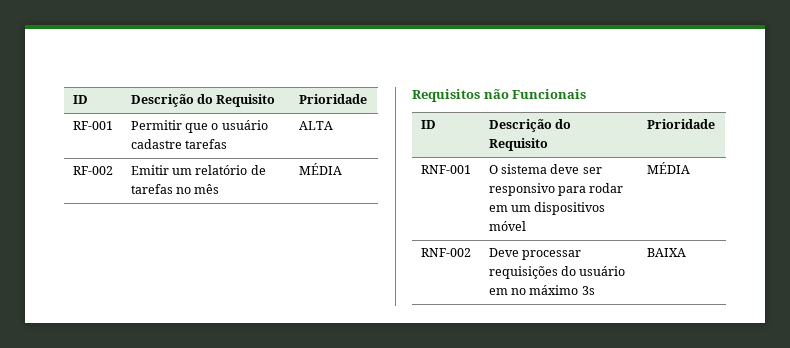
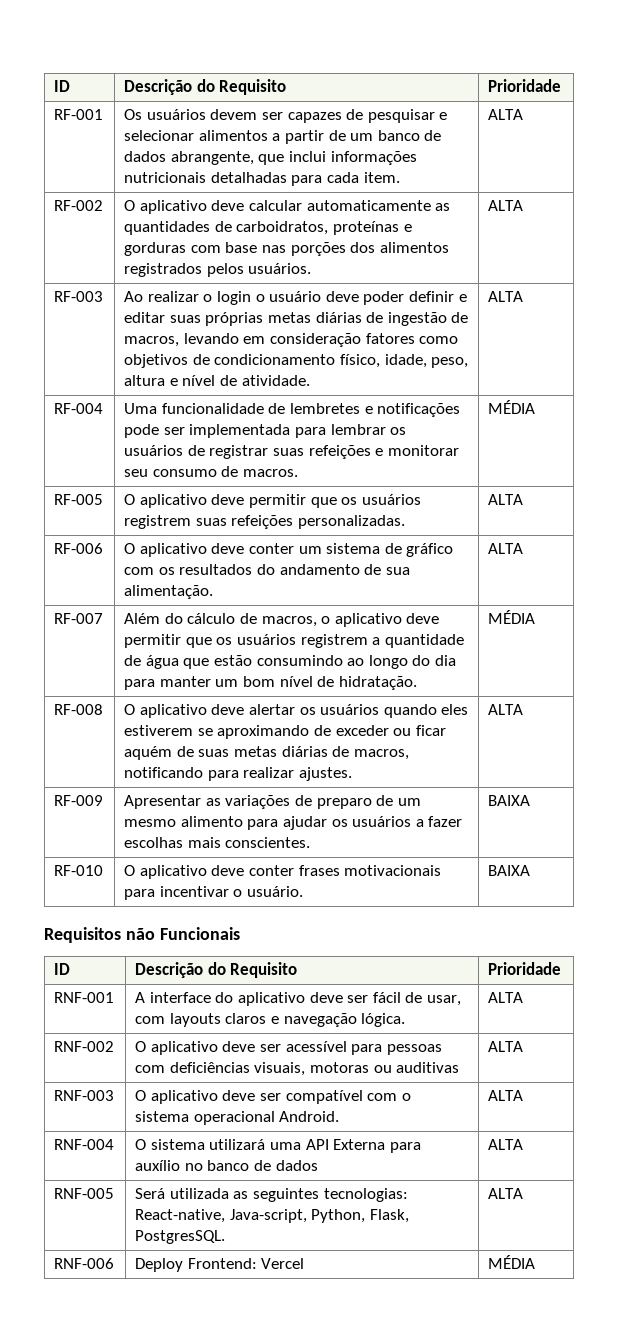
[130,120,268,133] [130,139,227,149] [298,121,333,130] [72,166,113,175] [130,165,266,175] [130,184,220,194] [298,163,342,175] Permitir que o usuário cadastre tarefas | ALTA // RF-002 | Emitir um relatório de tarefas no mês | MÉDIA -> [124,109,448,123] [124,130,442,144] [124,151,417,165] [124,172,400,186] [488,109,524,120] [54,200,104,211] [124,200,451,214] [124,221,412,235] [124,242,449,256] [124,263,312,277] [488,200,524,211] [54,291,104,302] [124,291,467,305] [124,312,469,326] [124,333,459,347] [124,354,469,368] [124,375,310,386] [488,291,524,302] [54,403,104,414] [124,403,461,417] [124,424,407,438] [124,445,459,459] [124,466,299,477] [488,400,536,414] [54,494,104,505] [124,494,421,508] [124,515,406,529] [488,494,524,505] [54,543,104,554] [124,543,454,557] [124,564,410,575] [124,585,214,599] [488,543,524,554] [54,613,104,624] [124,613,440,627] [124,634,464,648] [124,655,456,669] [124,676,417,690] [488,610,536,624] [54,704,104,715] [124,704,469,718] [124,725,446,739] [124,746,409,760] [124,767,353,781] [488,704,524,715] [54,795,104,806] [124,795,421,809] [124,816,463,830] [124,837,311,848] [488,795,531,806] [54,865,104,876] [124,865,442,879] [124,886,304,900] [488,865,531,876] Os usuários devem ser capazes de pesquisar e selecionar alimentos a partir de um banco de dados abrangente, que inclui informações nutricionais detalhadas para cada item. | ALTA // RF-002 | O aplicativo deve calcular automaticamente as quantidades de carboidratos, proteínas e gorduras com base nas porções dos alimentos registrados pelos usuários. | ALTA // RF-003 | Ao realizar o login o usuário deve poder definir e editar suas próprias metas diárias de ingestão de macros, levando em consideração fatores como objetivos de condicionamento físico, idade, peso, altura e nível de atividade. | ALTA // RF-004 | Uma funcionalidade de lembretes e notificações pode ser implementada para lembrar os usuários de registrar suas refeições e monitorar seu consumo de macros. | MÉDIA // RF-005 | O aplicativo deve permitir que os usuários registrem suas refeições personalizadas. | ALTA // RF-006 | O aplicativo deve conter um sistema de gráfico com os resultados do andamento de sua alimentação. | ALTA // RF-007 | Além do cálculo de macros, o aplicativo deve permitir que os usuários registrem a quantidade de água que estão consumindo ao longo do dia para manter um bom nível de hidratação. | MÉDIA // RF-008 | O aplicativo deve alertar os usuários quando eles estiverem se aproximando de exceder ou ficar aquém de suas metas diárias de macros, notificando para realizar ajustes. | ALTA // RF-009 | Apresentar as variações de preparo de um mesmo alimento para ajudar os usuários a fazer escolhas mais conscientes. | BAIXA // RF-010 | O aplicativo deve conter frases motivacionais para incentivar o usuário. | BAIXA
[488,164,602,174] [488,183,624,196] [488,202,606,215] [488,221,526,231] [646,162,690,174] [420,248,471,257] [488,248,581,260] [488,266,626,279] [488,285,595,295] [646,248,686,257] O sistema deve ser responsivo para rodar em um dispositivos móvel | MÉDIA // RNF-002 | Deve processar requisições do usuário em no máximo 3s | BAIXA -> [135,992,461,1006] [135,1013,406,1027] [488,992,524,1003] [54,1041,115,1052] [135,1041,442,1055] [135,1062,460,1076] [488,1041,524,1052] [54,1090,115,1101] [135,1090,411,1104] [135,1111,340,1125] [488,1090,524,1101] [54,1139,115,1150] [135,1139,421,1153] [135,1160,318,1171] [488,1139,524,1150] [54,1188,115,1199] [135,1188,408,1202] [135,1209,410,1223] [135,1230,226,1244] [488,1188,524,1199] [54,1258,115,1269] [135,1258,305,1272] [488,1255,536,1269] A interface do aplicativo deve ser fácil de usar, com layouts claros e navegação lógica. | ALTA // RNF-002 | O aplicativo deve ser acessível para pessoas com deficiências visuais, motoras ou auditivas | ALTA // RNF-003 | O aplicativo deve ser compatível com o sistema operacional Android. | ALTA // RNF-004 | O sistema utilizará uma API Externa para auxílio no banco de dados | ALTA // RNF-005 | Será utilizada as seguintes tecnologias: React-native, Java-script, Python, Flask, PostgresSQL. | ALTA // RNF-006 | Deploy Frontend: Vercel | MÉDIA

